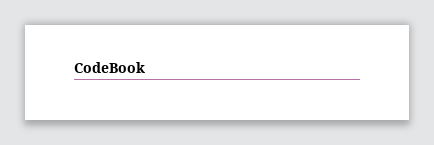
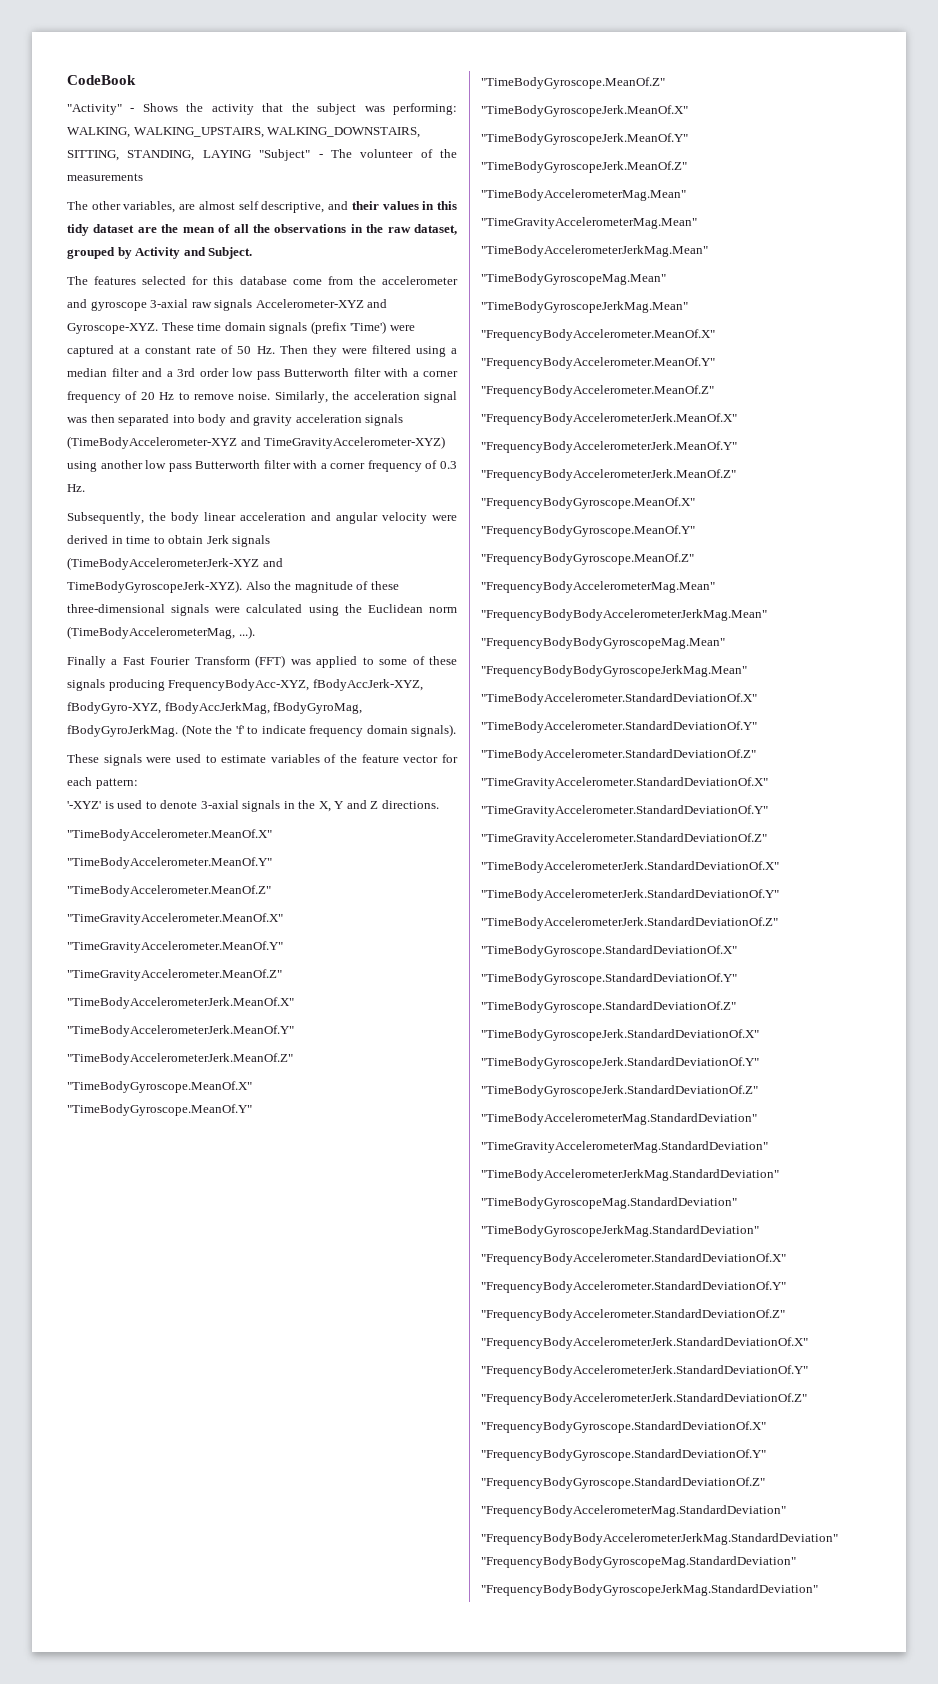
(145, 67) none -> [67,103,457,115] [67,127,421,138] [67,149,457,161] [67,173,143,181] [67,201,458,213] [67,224,458,236] [67,247,253,259] [67,276,458,285] [67,299,388,311] [67,321,415,334] [67,345,457,357] [67,368,458,380] [67,391,457,403] [67,414,404,426] [67,436,446,449] [67,460,457,472] [67,484,85,492] [67,512,457,524] [67,535,271,547] [67,557,283,570] [67,580,399,593] [67,604,458,616] [67,626,255,639] [67,655,457,668] [67,679,423,691] [67,702,363,714] [67,724,457,737] [67,754,458,766] [67,777,138,789] [67,800,439,812] [67,829,272,841] [67,857,272,869] [67,885,271,897] [67,913,283,925] [67,941,283,953] [67,969,282,981] [67,997,294,1009] [67,1025,294,1037] [67,1053,293,1065] [67,1081,252,1093] [67,1104,252,1116] [481,77,665,89] [481,105,688,117] [481,133,688,145] [481,161,687,173] [481,189,686,201] [481,217,697,229] [481,245,708,257] [481,273,666,285] [481,301,688,313] [481,329,715,341] [481,357,715,369] [481,385,714,397] [481,413,737,425] [481,441,737,453] [481,469,736,481] [481,497,695,509] [481,525,695,537] [481,553,694,565] [481,581,715,593] [481,609,767,621] [481,637,725,649] [481,665,747,677] [481,693,757,705] [481,721,757,733] [481,749,756,761] [481,777,768,789] [481,805,768,817] [481,833,767,845] [481,861,779,873] [481,889,779,901] [481,917,778,929] [481,945,737,957] [481,973,737,985] [481,1001,736,1013] [481,1029,759,1041] [481,1057,759,1069] [481,1085,758,1097] [481,1113,757,1125] [481,1141,768,1153] [481,1169,779,1181] [481,1197,737,1209] [481,1225,759,1237] [481,1253,786,1265] [481,1281,786,1293] [481,1309,785,1321] [481,1337,808,1349] [481,1365,808,1377] [481,1393,807,1405] [481,1421,766,1433] [481,1449,766,1461] [481,1477,765,1489] [481,1505,786,1517] [481,1533,838,1545] [481,1556,796,1568] [481,1584,818,1596] // "Activity" - Shows the activity that the subject was performing: WALKING, WALKING_UPSTAIRS, WALKING_DOWNSTAIRS, SITTING, STANDING, LAYING "Subject" - The volunteer of the measurements // The other variables, are almost self descriptive, and their values in this tidy dataset are the mean of all the observations in the raw dataset, grouped by Activity and Subject. // The features selected for this database come from the accelerometer and gyroscope 3-axial raw signals Accelerometer-XYZ and Gyroscope-XYZ. These time domain signals (prefix 'Time') were captured at a constant rate of 50 Hz. Then they were filtered using a median filter and a 3rd order low pass Butterworth filter with a corner frequency of 20 Hz to remove noise. Similarly, the acceleration signal was then separated into body and gravity acceleration signals (TimeBodyAccelerometer-XYZ and TimeGravityAccelerometer-XYZ) using another low pass Butterworth filter with a corner frequency of 0.3 Hz. // Subsequently, the body linear acceleration and angular velocity were derived in time to obtain Jerk signals (TimeBodyAccelerometerJerk-XYZ and TimeBodyGyroscopeJerk-XYZ). Also the magnitude of these three-dimensional signals were calculated using the Euclidean norm (TimeBodyAccelerometerMag, ...). // Finally a Fast Fourier Transform (FFT) was applied to some of these signals producing FrequencyBodyAcc-XYZ, fBodyAccJerk-XYZ, fBodyGyro-XYZ, fBodyAccJerkMag, fBodyGyroMag, fBodyGyroJerkMag. (Note the 'f' to indicate frequency domain signals). // These signals were used to estimate variables of the feature vector for each pattern: // '-XYZ' is used to denote 3-axial signals in the X, Y and Z directions. // "TimeBodyAccelerometer.MeanOf.X" // "TimeBodyAccelerometer.MeanOf.Y" // "TimeBodyAccelerometer.MeanOf.Z" // "TimeGravityAccelerometer.MeanOf.X" // "TimeGravityAccelerometer.MeanOf.Y" // "TimeGravityAccelerometer.MeanOf.Z" // "TimeBodyAccelerometerJerk.MeanOf.X" // "TimeBodyAccelerometerJerk.MeanOf.Y" // "TimeBodyAccelerometerJerk.MeanOf.Z" // "TimeBodyGyroscope.MeanOf.X" // "TimeBodyGyroscope.MeanOf.Y" // "TimeBodyGyroscope.MeanOf.Z" // "TimeBodyGyroscopeJerk.MeanOf.X" // "TimeBodyGyroscopeJerk.MeanOf.Y" // "TimeBodyGyroscopeJerk.MeanOf.Z" // "TimeBodyAccelerometerMag.Mean" // "TimeGravityAccelerometerMag.Mean" // "TimeBodyAccelerometerJerkMag.Mean" // "TimeBodyGyroscopeMag.Mean" // "TimeBodyGyroscopeJerkMag.Mean" // "FrequencyBodyAccelerometer.MeanOf.X" // "FrequencyBodyAccelerometer.MeanOf.Y" // "FrequencyBodyAccelerometer.MeanOf.Z" // "FrequencyBodyAccelerometerJerk.MeanOf.X" // "FrequencyBodyAccelerometerJerk.MeanOf.Y" // "FrequencyBodyAccelerometerJerk.MeanOf.Z" // "FrequencyBodyGyroscope.MeanOf.X" // "FrequencyBodyGyroscope.MeanOf.Y" // "FrequencyBodyGyroscope.MeanOf.Z" // "FrequencyBodyAccelerometerMag.Mean" // "FrequencyBodyBodyAccelerometerJerkMag.Mean" // "FrequencyBodyBodyGyroscopeMag.Mean" // "FrequencyBodyBodyGyroscopeJerkMag.Mean" // "TimeBodyAccelerometer.StandardDeviationOf.X" // "TimeBodyAccelerometer.StandardDeviationOf.Y" // "TimeBodyAccelerometer.StandardDeviationOf.Z" // "TimeGravityAccelerometer.StandardDeviationOf.X" // "TimeGravityAccelerometer.StandardDeviationOf.Y" // "TimeGravityAccelerometer.StandardDeviationOf.Z" // "TimeBodyAccelerometerJerk.StandardDeviationOf.X" // "TimeBodyAccelerometerJerk.StandardDeviationOf.Y" // "TimeBodyAccelerometerJerk.StandardDeviationOf.Z" // "TimeBodyGyroscope.StandardDeviationOf.X" // "TimeBodyGyroscope.StandardDeviationOf.Y" // "TimeBodyGyroscope.StandardDeviationOf.Z" // "TimeBodyGyroscopeJerk.StandardDeviationOf.X" // "TimeBodyGyroscopeJerk.StandardDeviationOf.Y" // "TimeBodyGyroscopeJerk.StandardDeviationOf.Z" // "TimeBodyAccelerometerMag.StandardDeviation" // "TimeGravityAccelerometerMag.StandardDeviation" // "TimeBodyAccelerometerJerkMag.StandardDeviation" // "TimeBodyGyroscopeMag.StandardDeviation" // "TimeBodyGyroscopeJerkMag.StandardDeviation" // "FrequencyBodyAccelerometer.StandardDeviationOf.X" // "FrequencyBodyAccelerometer.StandardDeviationOf.Y" // "FrequencyBodyAccelerometer.StandardDeviationOf.Z" // "FrequencyBodyAccelerometerJerk.StandardDeviationOf.X" // "FrequencyBodyAccelerometerJerk.StandardDeviationOf.Y" // "FrequencyBodyAccelerometerJerk.StandardDeviationOf.Z" // "FrequencyBodyGyroscope.StandardDeviationOf.X" // "FrequencyBodyGyroscope.StandardDeviationOf.Y" // "FrequencyBodyGyroscope.StandardDeviationOf.Z" // "FrequencyBodyAccelerometerMag.StandardDeviation" // "FrequencyBodyBodyAccelerometerJerkMag.StandardDeviation" "FrequencyBodyBodyGyroscopeMag.StandardDeviation" // "FrequencyBodyBodyGyroscopeJerkMag.StandardDeviation"

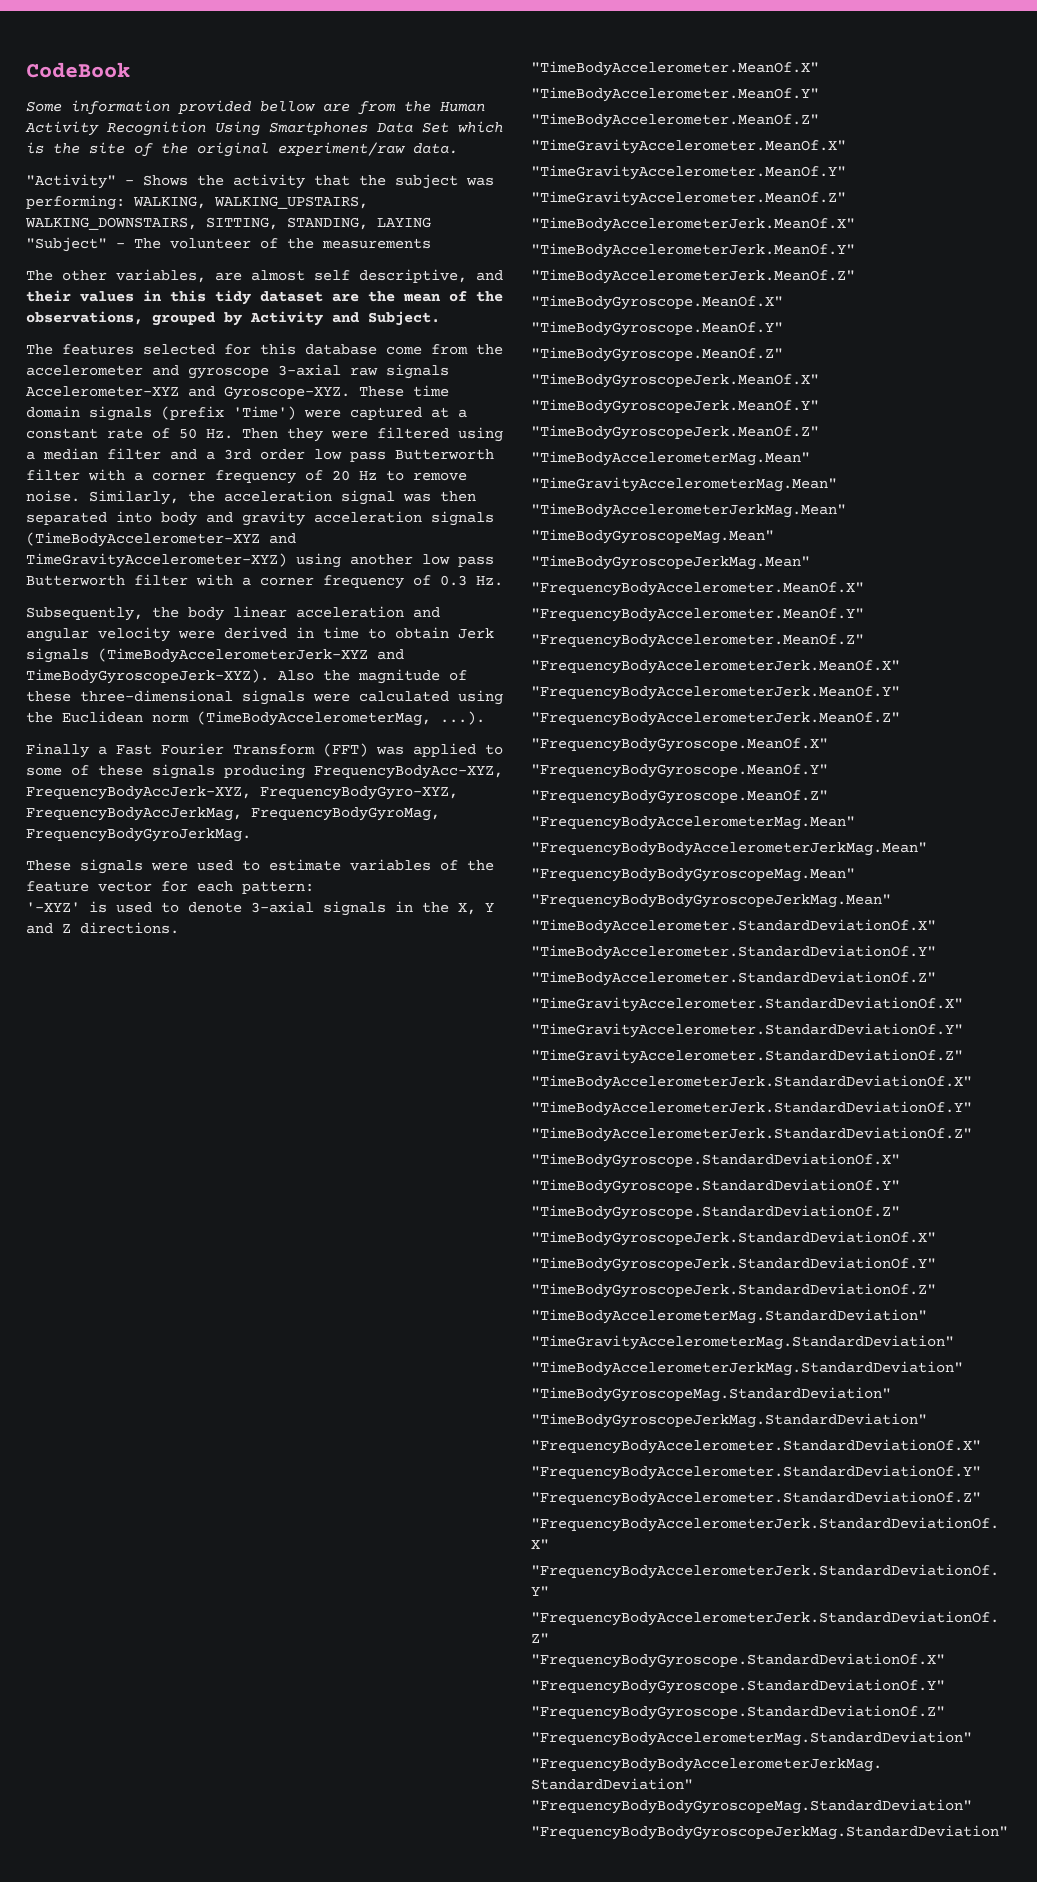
(136, 80) none -> [26,100,485,115] [25,121,503,136] [26,142,458,157] // Some information provided bellow are from the Human Activity Recognition Using Smartphones Data Set which is the site of the original experiment/raw data.
[233,224,458,235] all the observations in the raw dataset, -> [476,291,503,302] [26,311,143,325] the observations,
[312,679,423,691] [67,702,363,714] [67,724,457,737] fBodyAccJerk-XYZ, fBodyGyro-XYZ, fBodyAccJerkMag, fBodyGyroMag, fBodyGyroJerkMag. (Note the 'f' to indicate frequency domain signals). -> [26,786,458,800] [26,807,440,821] [26,828,251,842] FrequencyBodyAccJerk-XYZ, FrequencyBodyGyro-XYZ, FrequencyBodyAccJerkMag, FrequencyBodyGyroMag, FrequencyBodyGyroJerkMag.

